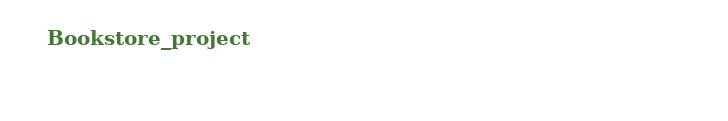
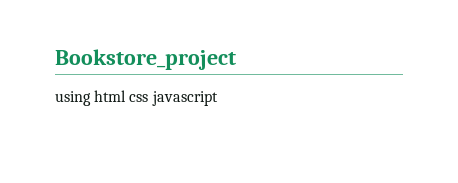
(251, 40) none -> [55,90,218,106] // using html css javascript

